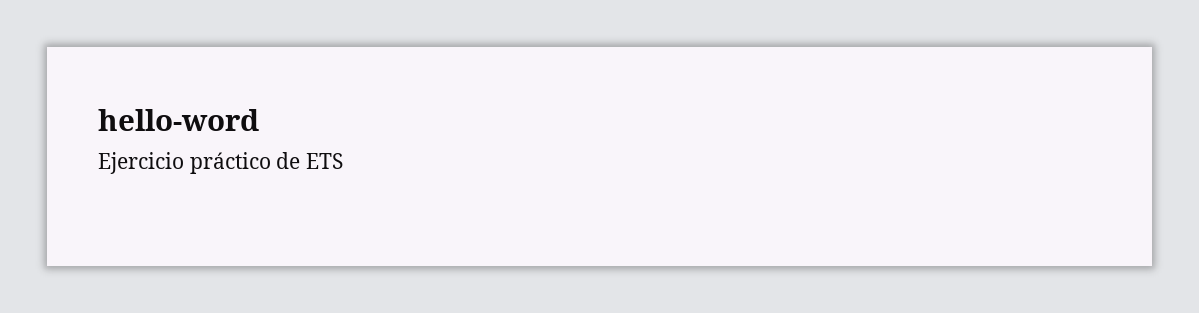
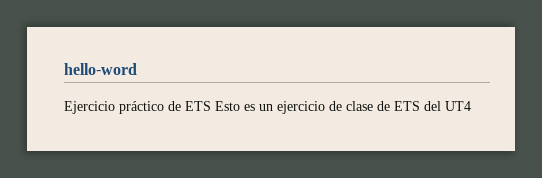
(344, 161) none -> [215,101,471,114] Esto es un ejercicio de clase de ETS del UT4

